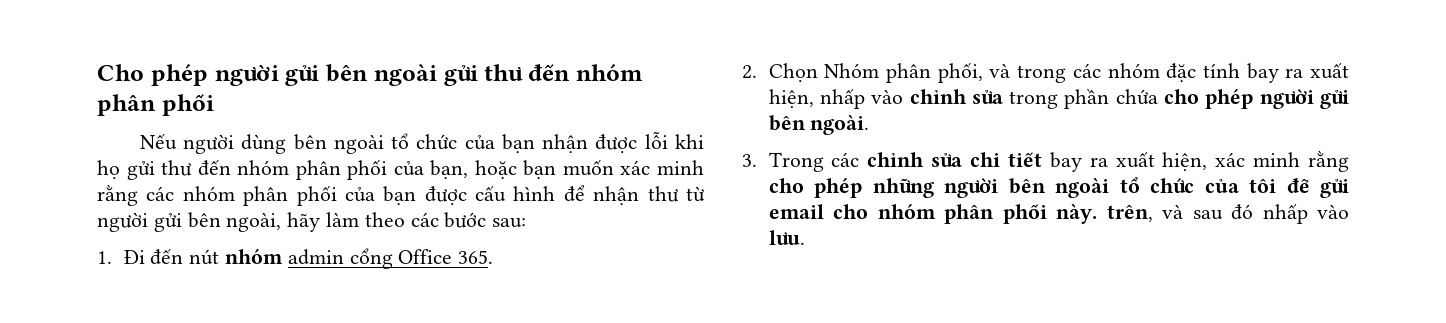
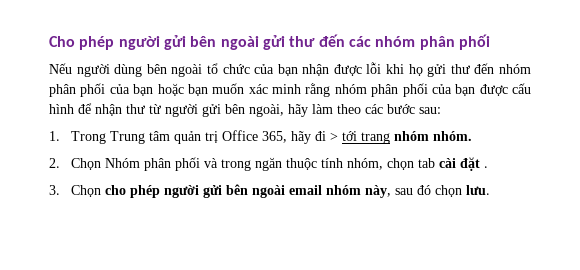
(570, 72) none -> [348,36,371,47] các
[430,160,469,180] bạn, -> [133,84,154,96] bạn
[146,186,175,201] các -> (331, 90) none
[123,248,494,269] Đi đến nút nhóm admin cổng Office 365. -> [71,130,473,144] Trong Trung tâm quản trị Office 365, hãy đi > tới trang nhóm nhóm.
[937,63,983,83] phối, -> [175,157,201,171] phối
[1072,63,1349,83] [768,89,1158,109] các nhóm đặc tính bay ra xuất hiện, nhấp vào chỉnh sửa trong phần chứa -> [255,157,489,171] [49,185,102,197] ngăn thuộc tính nhóm, chọn tab cài đặt . // 3. Chọn
[810,115,870,135] [742,150,1350,172] [768,177,1349,198] [768,204,1349,224] ngoài. // 3. Trong các chỉnh sửa chi tiết bay ra xuất hiện, xác minh rằng cho phép những người bên ngoài tổ chức của tôi để gửi email cho nhóm phân phối này. trên, và sau đó nhấp vào -> [252,185,463,198] ngoài email nhóm này, sau đó chọn

